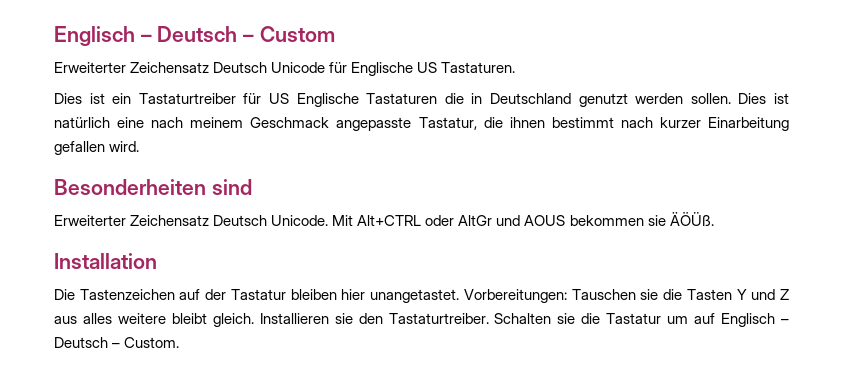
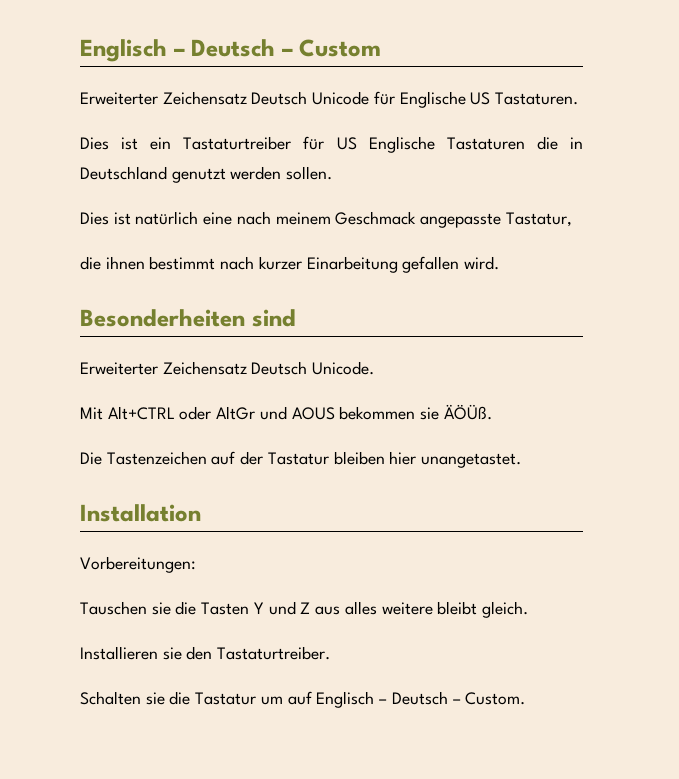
(731, 98) none -> (333, 173) //
(477, 123) none -> (572, 219) //
(329, 220) none -> (375, 368) //
[54,253,157,269] // Installation -> (492, 412) none
(460, 296) none -> [80,504,201,522] // Installation //
(567, 296) none -> (196, 564) //
(254, 320) none -> (528, 609) //
(489, 318) none -> (331, 653) //

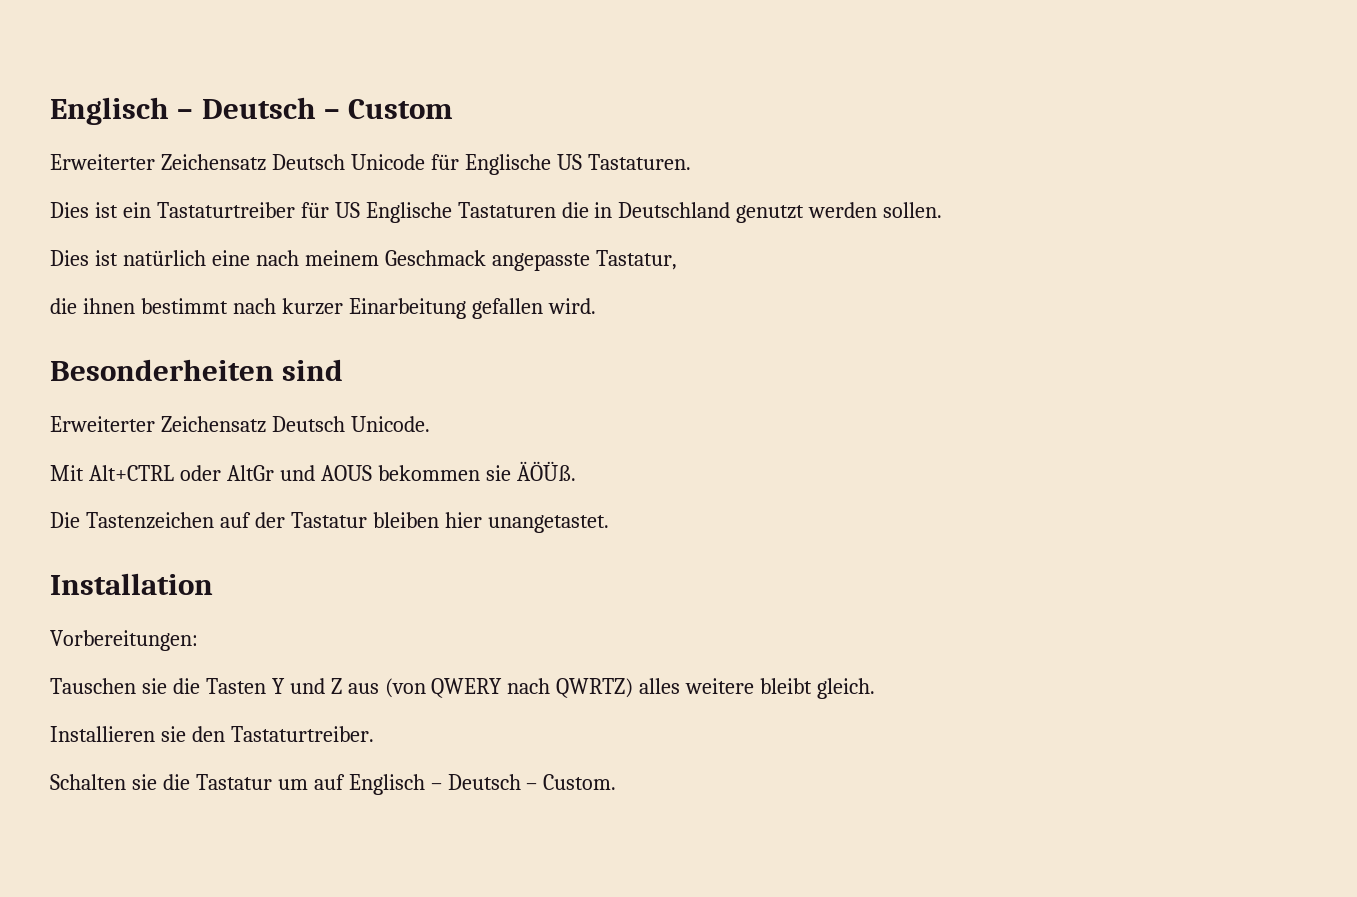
(341, 610) none -> [384,678,634,698] (von QWERY nach QWRTZ)

